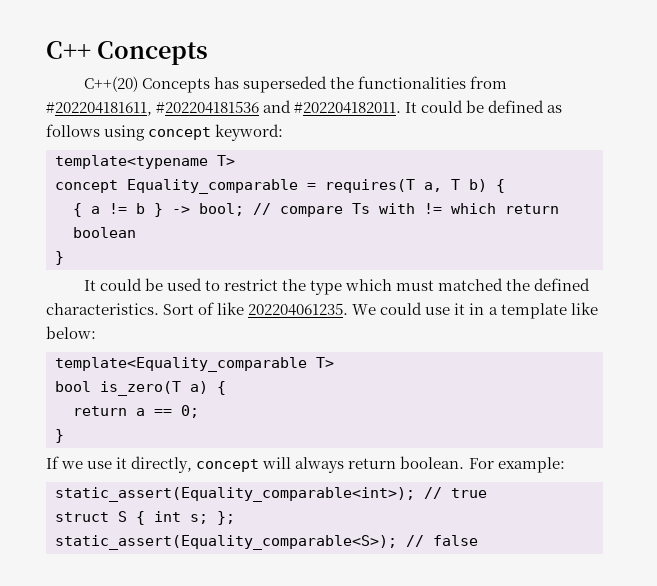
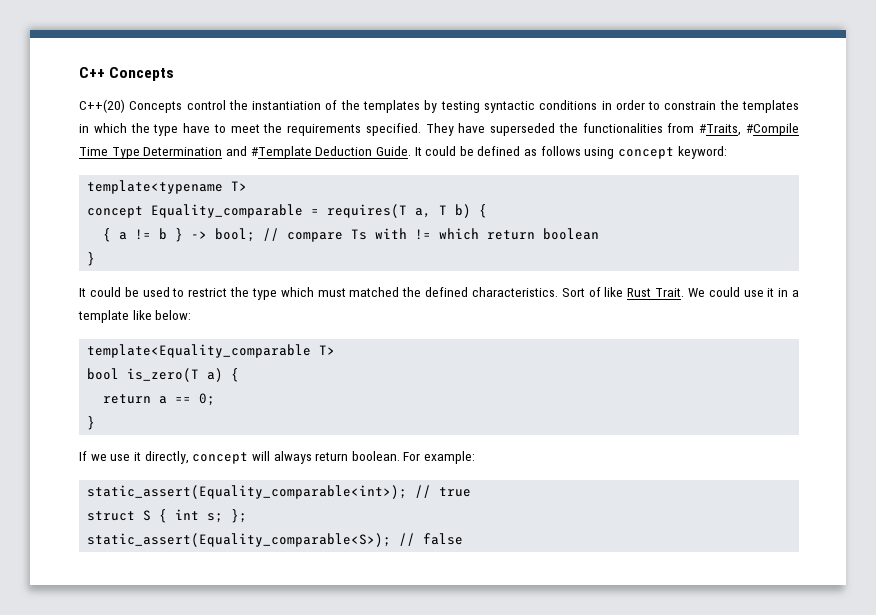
[213,76,508,93] [46,100,402,116] has superseded the functionalities from #202204181611, #202204181536 and #202204182011. -> [186,100,799,113] [79,123,799,136] [79,146,411,159] control the instantiation of the templates by testing syntactic conditions in order to constrain the templates in which the type have to meet the requirements specified. They have superseded the functionalities from #Traits, #Compile Time Type Determination and #Template Deduction Guide.
[248,303,349,316] 202204061235. -> [627,288,684,297] Rust Trait.

